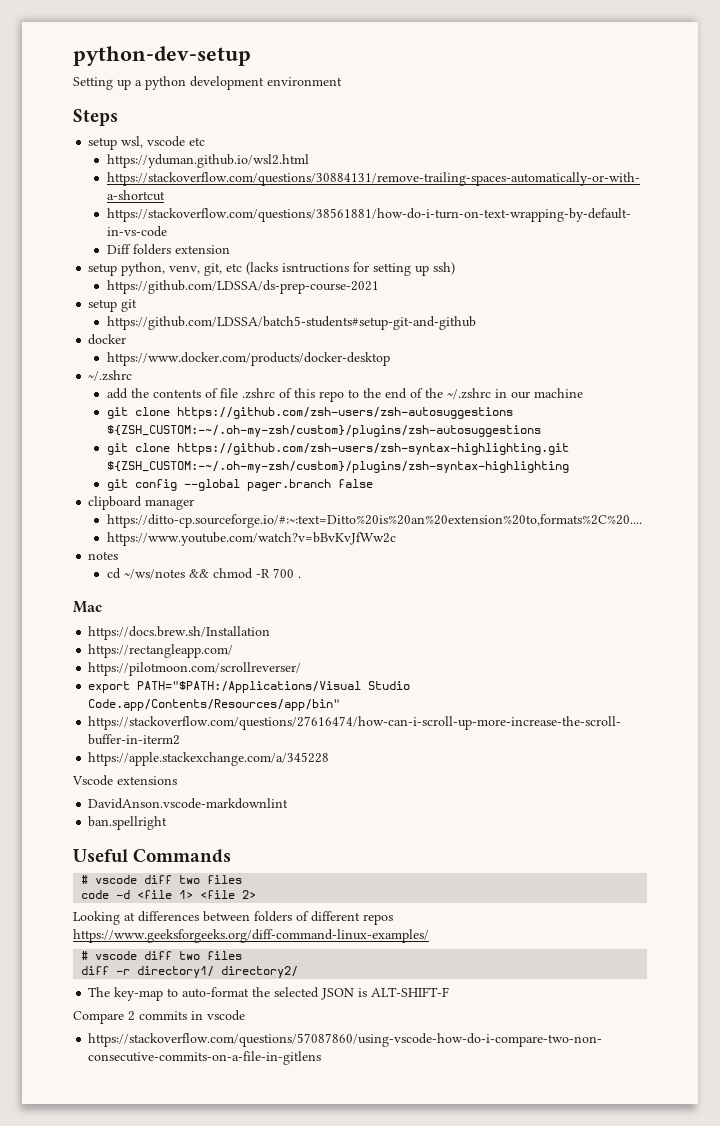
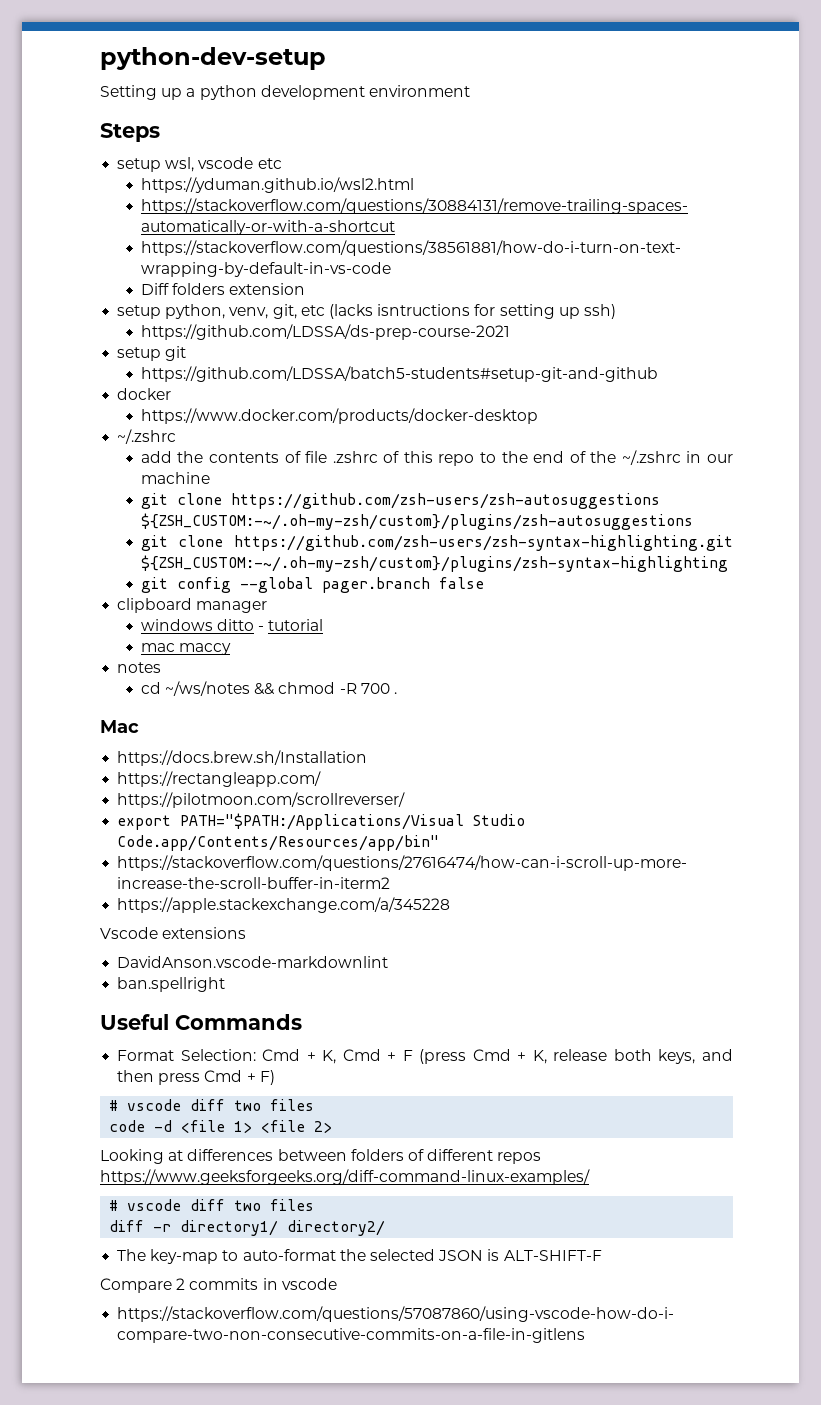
[107,514,643,528] [107,532,397,546] https://ditto-cp.sourceforge.io/#:~:text=Ditto%20is%20an%20extension%20to,formats%2C%20.... // https://www.youtube.com/watch?v=bBvKvJfWw2c -> [140,619,324,631] [140,643,232,655] windows ditto - tutorial // mac maccy
(232, 856) none -> [117,1049,734,1064] [117,1070,275,1085] // Format Selection: Cmd + K, Cmd + F (press Cmd + K, release both keys, and then press Cmd + F)

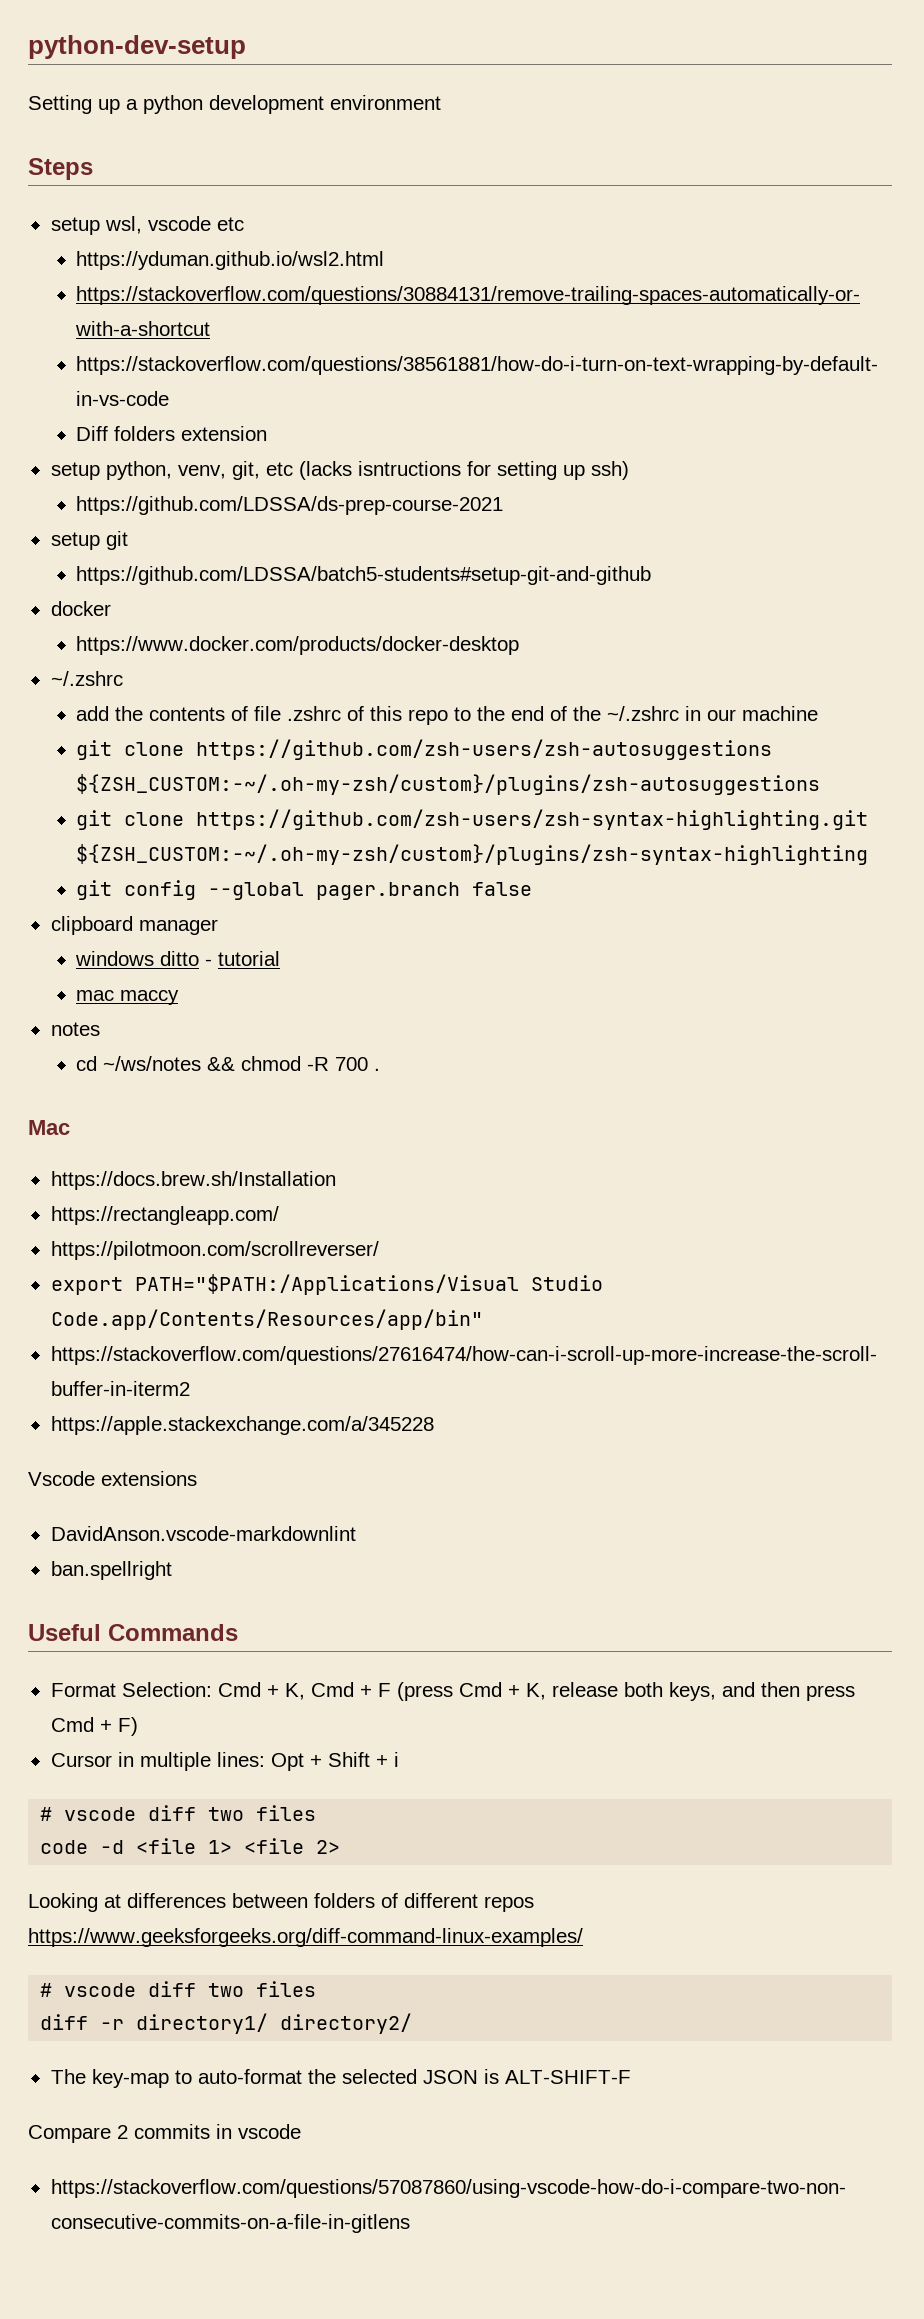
(275, 1077) none -> [50,1752,399,1771] // Cursor in multiple lines: Opt + Shift + i

